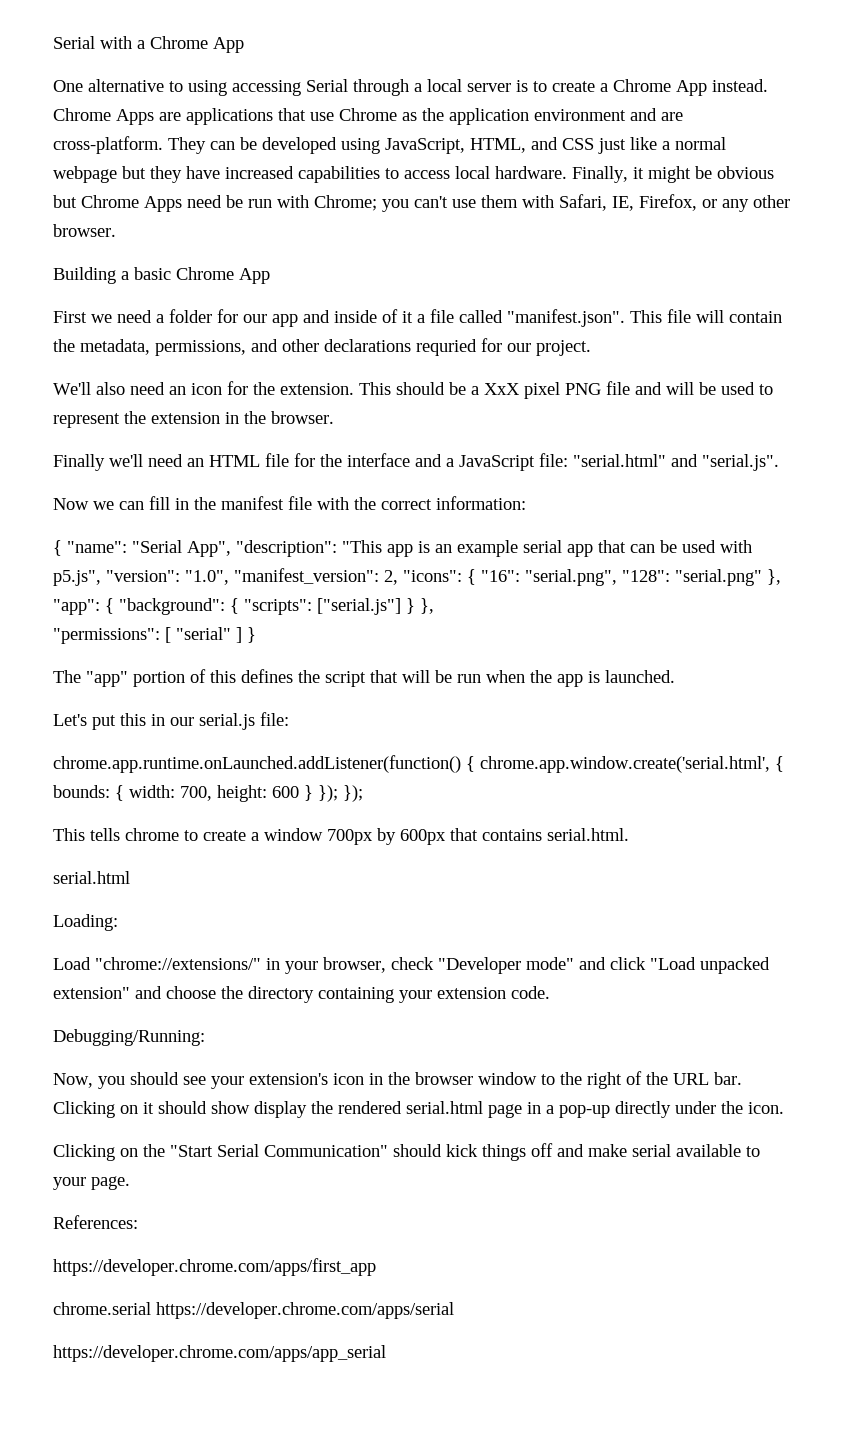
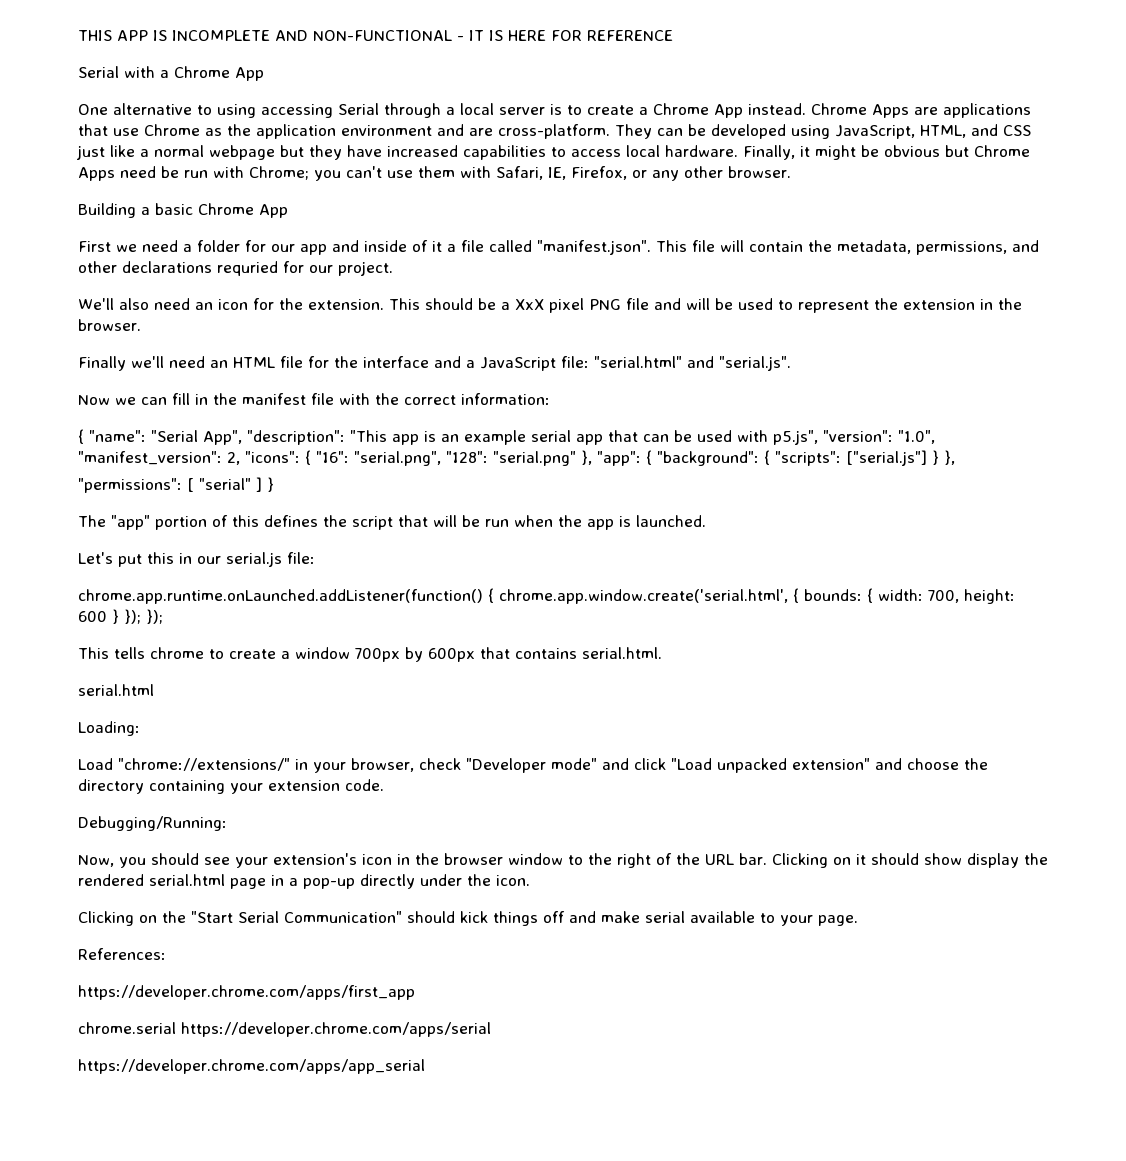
(53, 42) none -> [78,30,673,41] THIS APP IS INCOMPLETE AND NON-FUNCTIONAL - IT IS HERE FOR REFERENCE //

